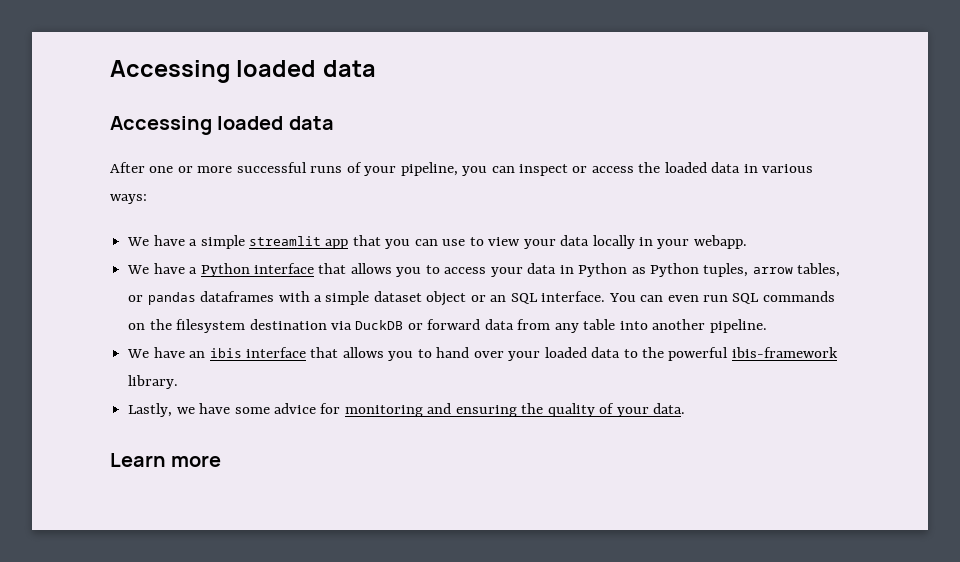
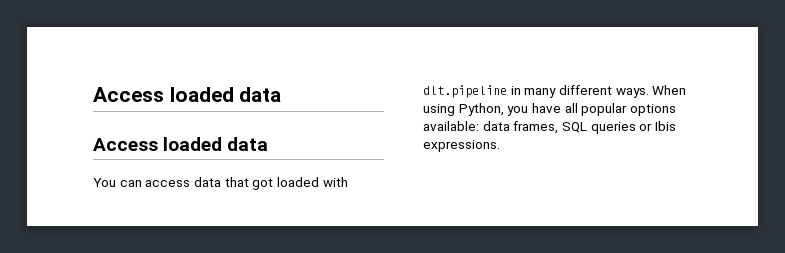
[110,60,376,83] [110,116,334,135] [110,162,814,176] [110,194,147,204] [127,235,747,249] [127,263,841,277] [128,291,835,306] [128,319,767,333] [127,347,838,361] [128,375,179,389] [128,403,686,417] [110,453,222,467] Accessing loaded data // Accessing loaded data // After one or more successful runs of your pipeline, you can inspect or access the loaded data in various ways: // We have a simple streamlit app that you can use to view your data locally in your webapp. // We have a Python interface that allows you to access your data in Python as Python tuples, arrow tables, or pandas dataframes with a simple dataset object or an SQL interface. You can even run SQL commands on the filesystem destination via DuckDB or forward data from any table into another pipeline. // We have an ibis interface that allows you to hand over your loaded data to the powerful ibis-framework library. // Lastly, we have some advice for monitoring and ensuring the quality of your data. // Learn more -> [93,87,282,102] [93,137,269,151] [93,177,348,190] [423,85,687,98] [423,103,676,116] [423,121,676,134] [423,140,500,152] Access loaded data // Access loaded data // You can access data that got loaded with dlt.pipeline in many different ways. When using Python, you have all popular options available: data frames, SQL queries or Ibis expressions.

